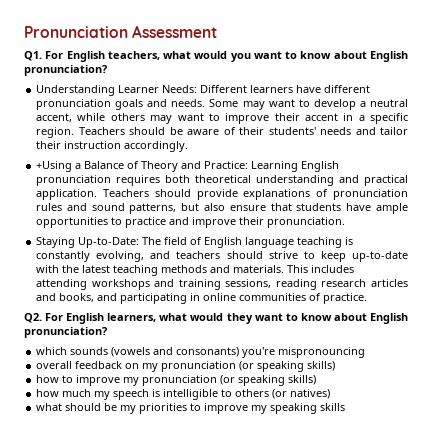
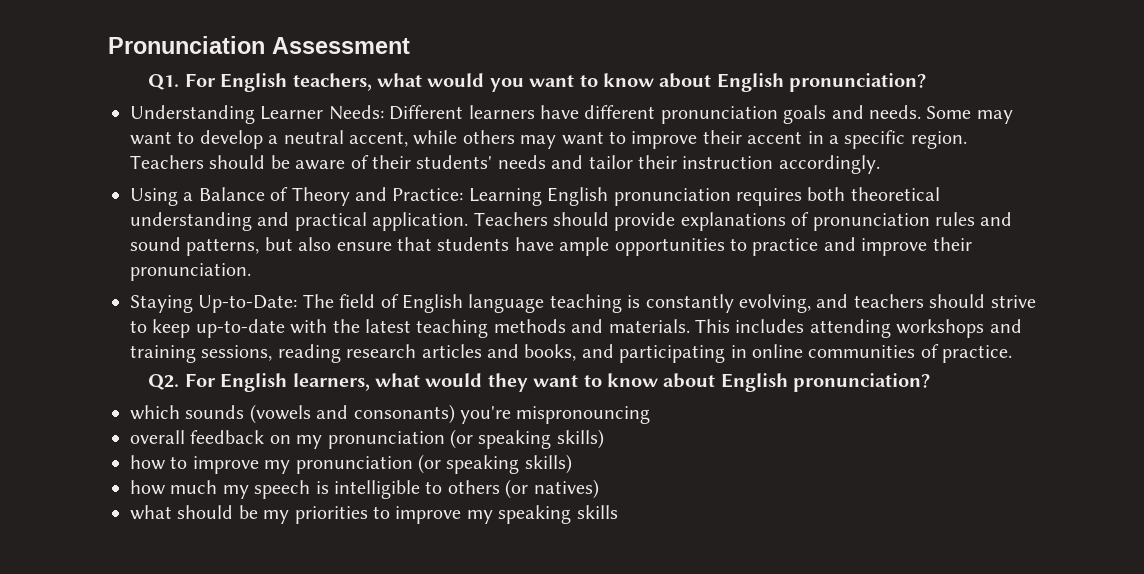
[36,161,73,172] +Using -> [130,188,178,206] Using

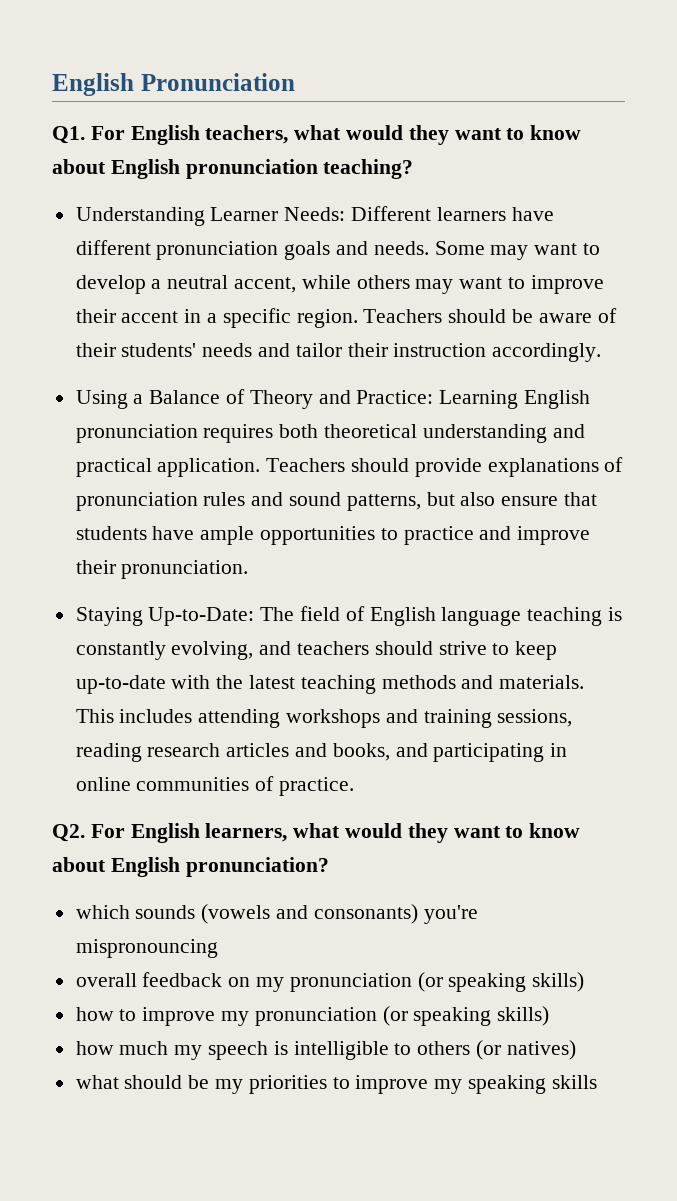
(108, 45) none -> [52,73,134,96] English
[272,37,410,54] Assessment -> (295, 82) none
[489,73,927,92] you want to know about English pronunciation? -> [408,125,582,145] [52,159,414,179] they want to know about English pronunciation teaching?

